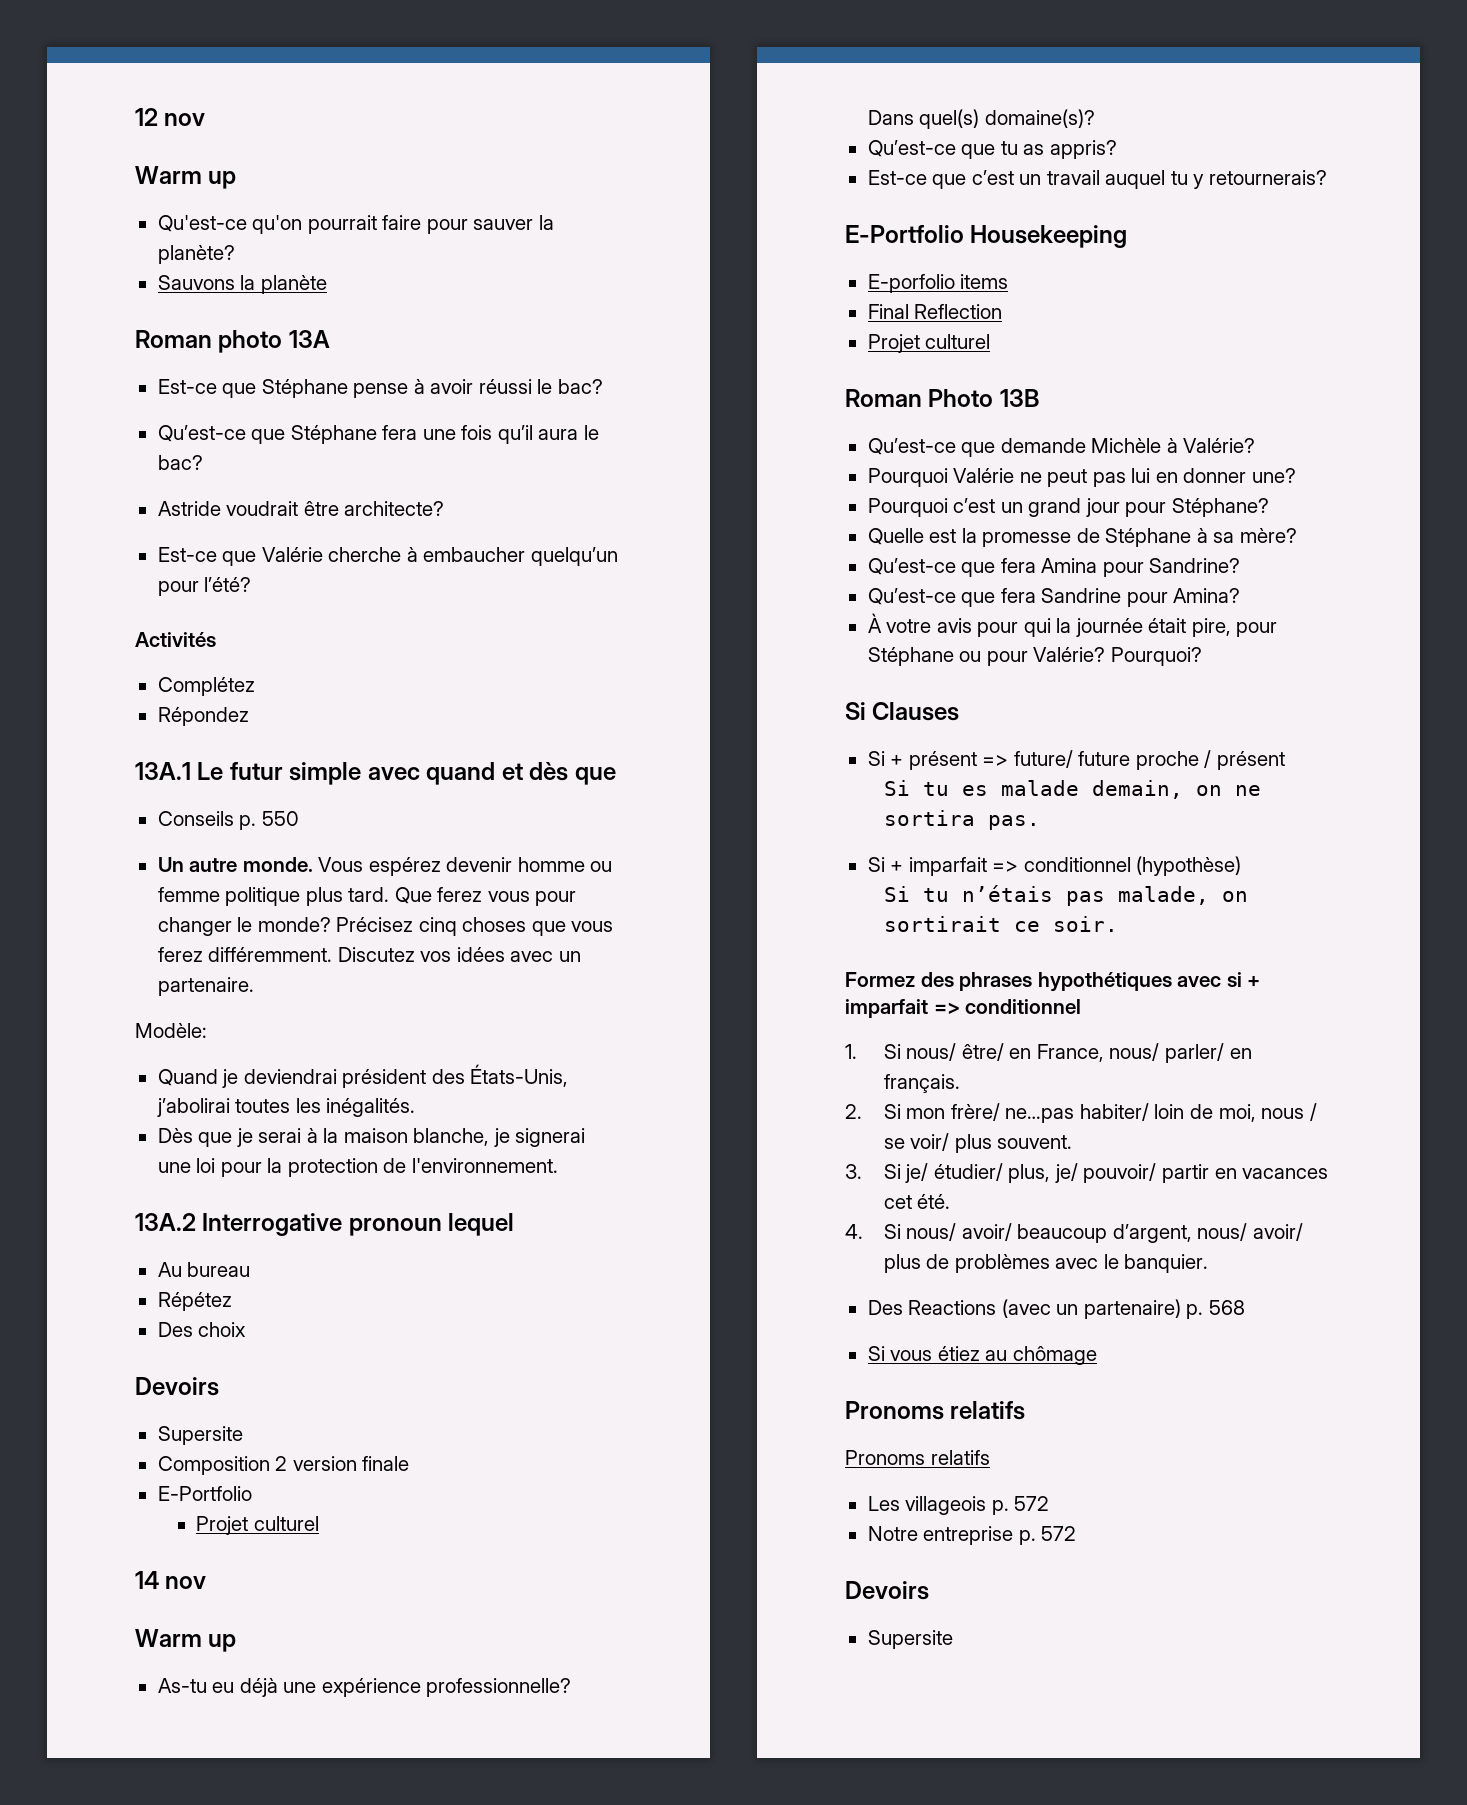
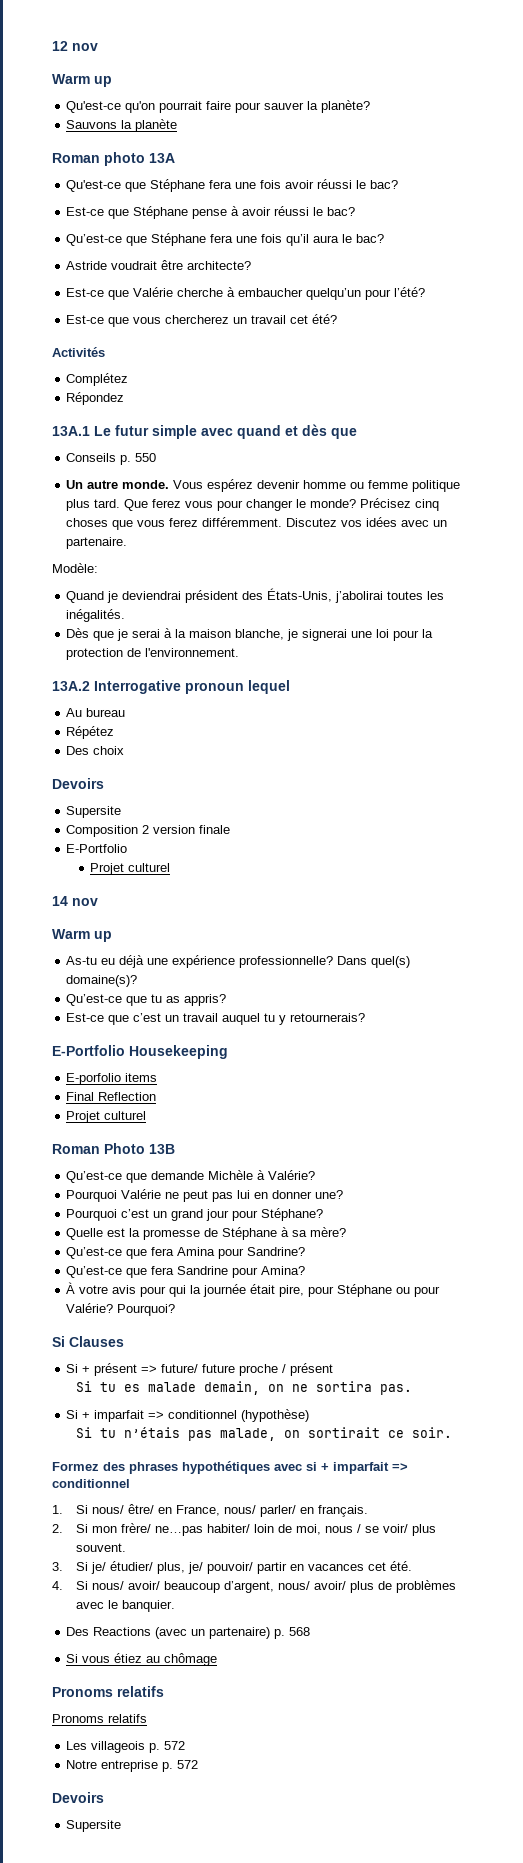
(330, 339) none -> [66,179,399,192] // Qu'est-ce que Stéphane fera une fois avoir réussi le bac?
(252, 584) none -> [66,314,338,327] // Est-ce que vous chercherez un travail cet été?

